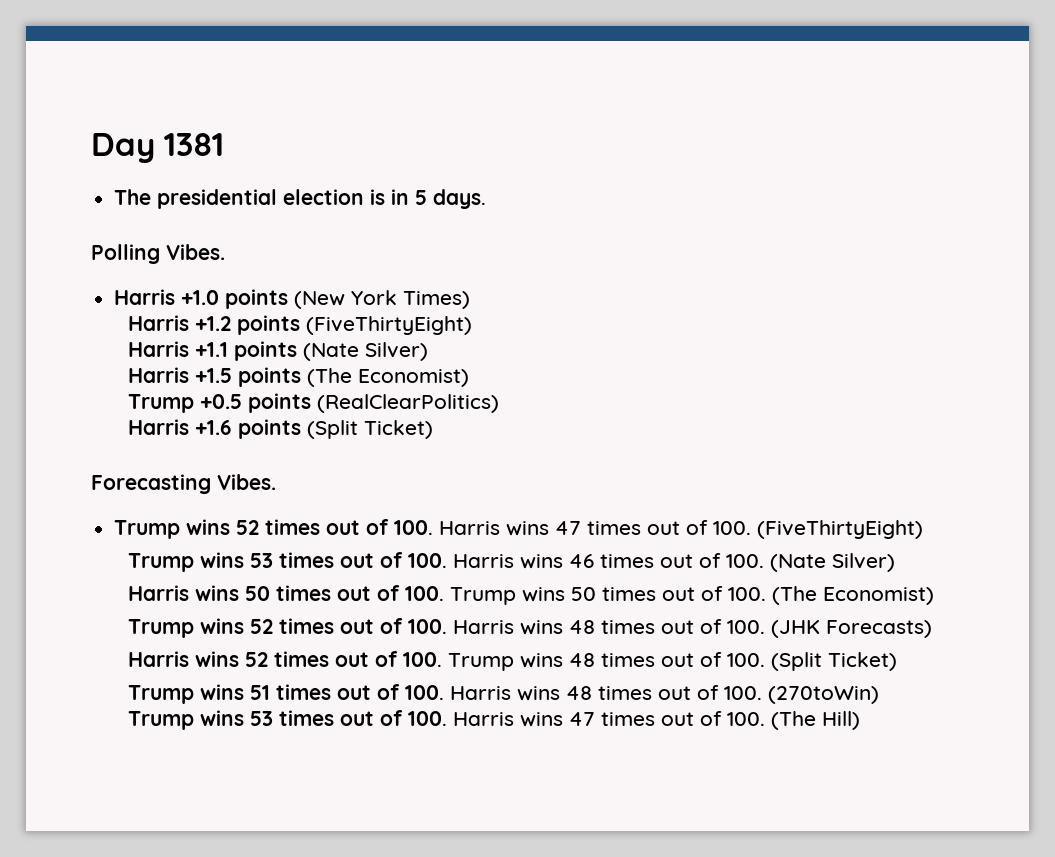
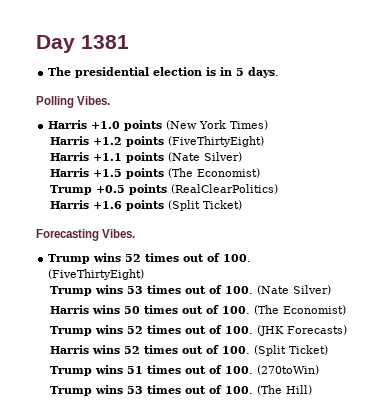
[439,520,752,536] Harris wins 47 times out of 100. -> (252, 258) none
[453,553,765,569] Harris wins 46 times out of 100. -> (253, 290) none
[450,586,767,605] Trump wins 50 times out of 100. -> (250, 310) none
[453,619,766,635] Harris wins 48 times out of 100. -> (253, 330) none
[448,652,766,671] Trump wins 48 times out of 100. -> (250, 350) none
[450,685,763,701] Harris wins 48 times out of 100. -> (253, 370) none
[453,711,766,727] Harris wins 47 times out of 100. -> (253, 390) none

